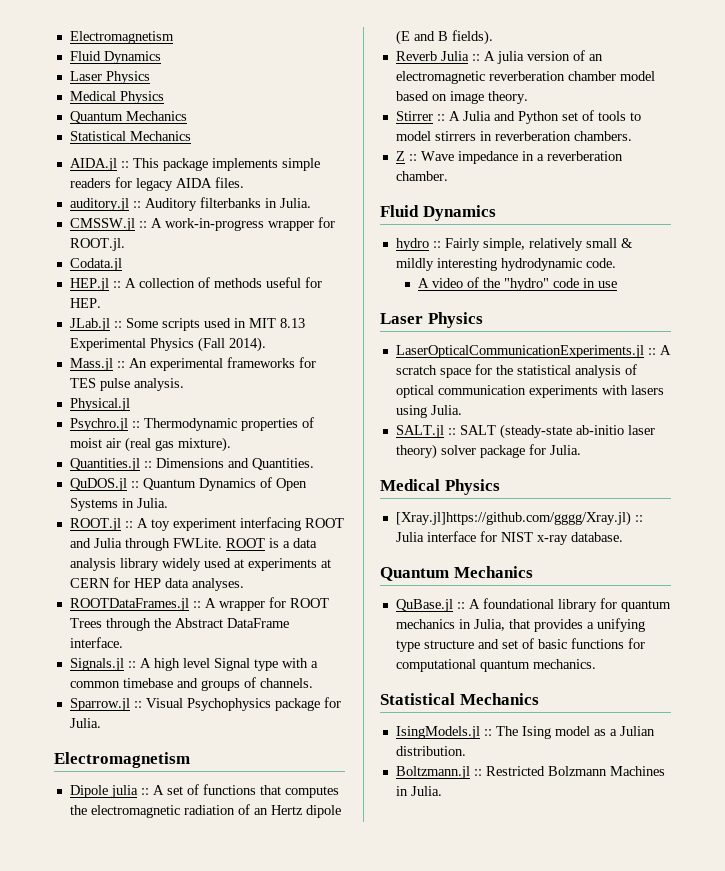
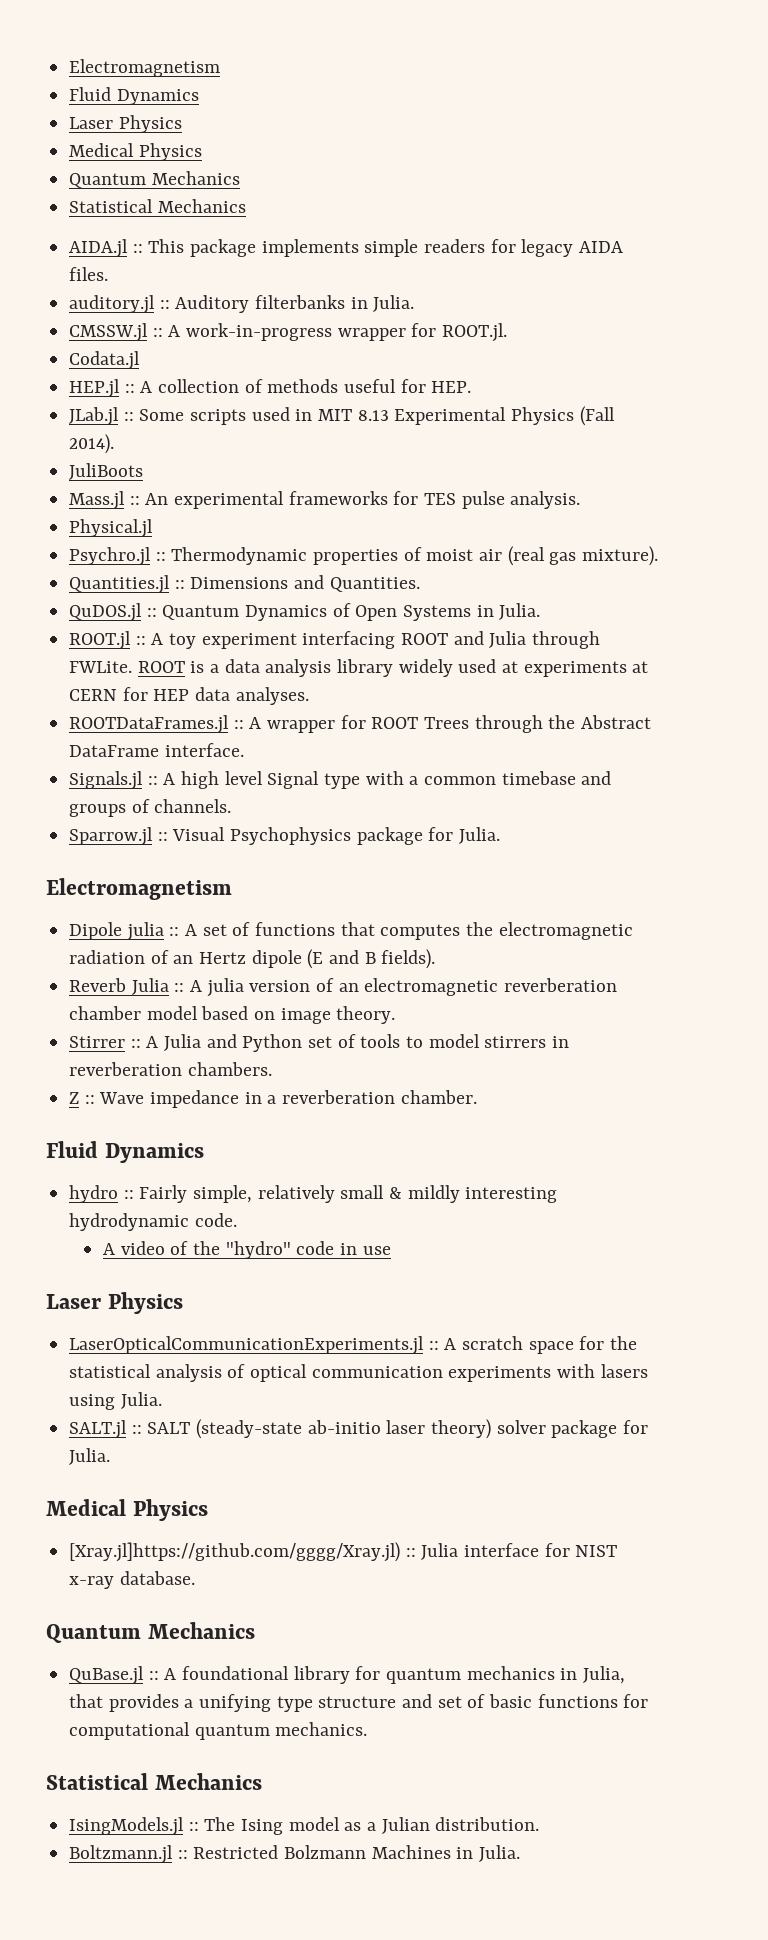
(266, 344) none -> [69,463,144,480] // JuliBoots

